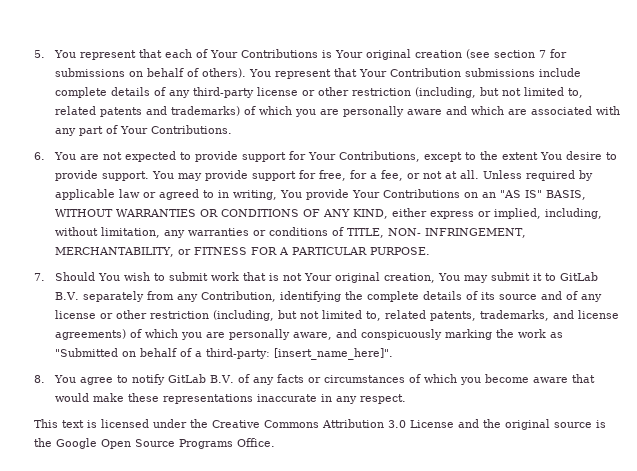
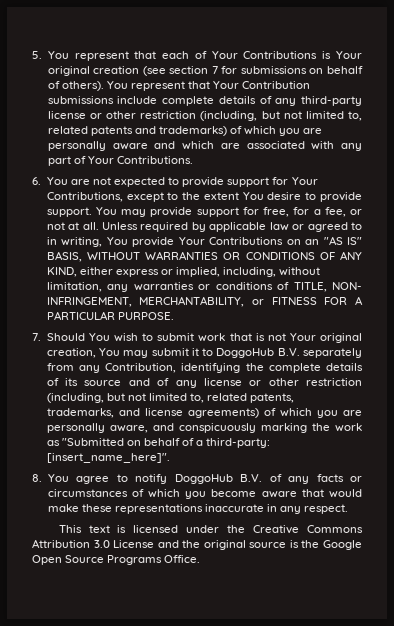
[560,272,599,281] GitLab -> [216,348,275,358] DoggoHub
[168,374,207,383] GitLab -> [174,474,233,484] DoggoHub

